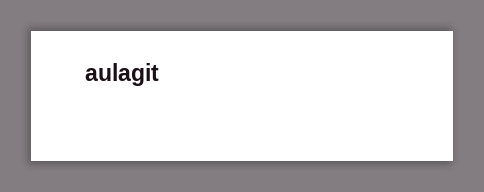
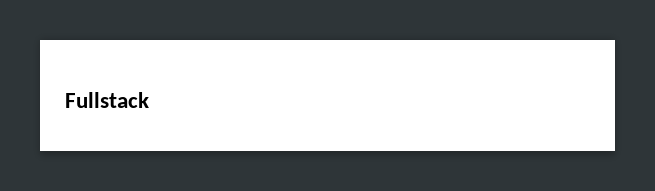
[85,63,159,86] aulagit -> [65,92,149,108] Fullstack

